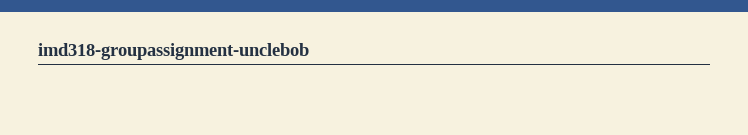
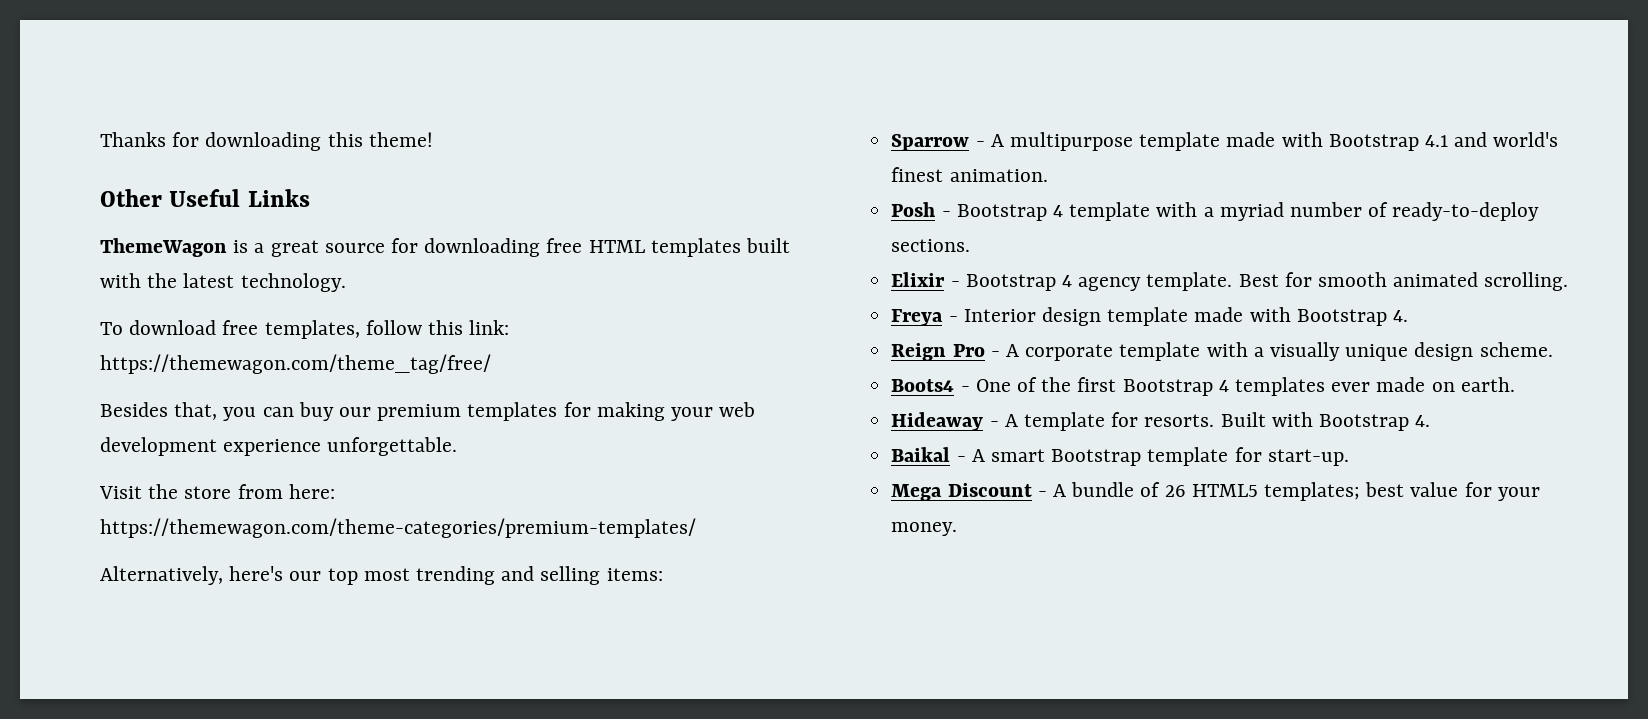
[38,43,309,60] imd318-groupassignment-unclebob -> [100,132,433,151] [100,189,310,207] [100,238,791,257] [100,273,346,292] [100,320,510,339] [100,354,491,374] [100,402,756,421] [100,437,458,456] [99,484,335,499] [100,518,696,538] [100,566,663,585] [891,132,1559,151] [891,167,1048,182] [891,202,1540,221] [891,239,971,252] [891,272,1569,291] [891,307,1408,326] [891,342,1553,361] [891,377,1515,396] [891,412,1431,431] [891,447,1349,466] [891,482,1540,501] [891,522,958,536] Thanks for downloading this theme! // Other Useful Links // ThemeWagon is a great source for downloading free HTML templates built with the latest technology. // To download free templates, follow this link: https://themewagon.com/theme_tag/free/ // Besides that, you can buy our premium templates for making your web development experience unforgettable. // Visit the store from here: https://themewagon.com/theme-categories/premium-templates/ // Alternatively, here's our top most trending and selling items: // Sparrow - A multipurpose template made with Bootstrap 4.1 and world's finest animation. // Posh - Bootstrap 4 template with a myriad number of ready-to-deploy sections. // Elixir - Bootstrap 4 agency template. Best for smooth animated scrolling. // Freya - Interior design template made with Bootstrap 4. // Reign Pro - A corporate template with a visually unique design scheme. // Boots4 - One of the first Bootstrap 4 templates ever made on earth. // Hideaway - A template for resorts. Built with Bootstrap 4. // Baikal - A smart Bootstrap template for start-up. // Mega Discount - A bundle of 26 HTML5 templates; best value for your money.

